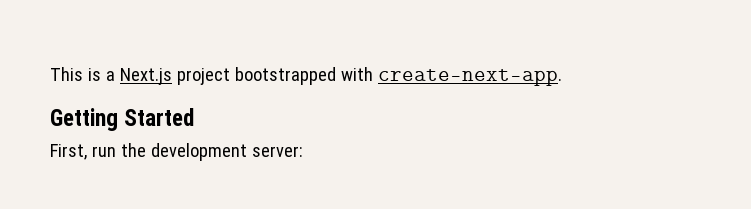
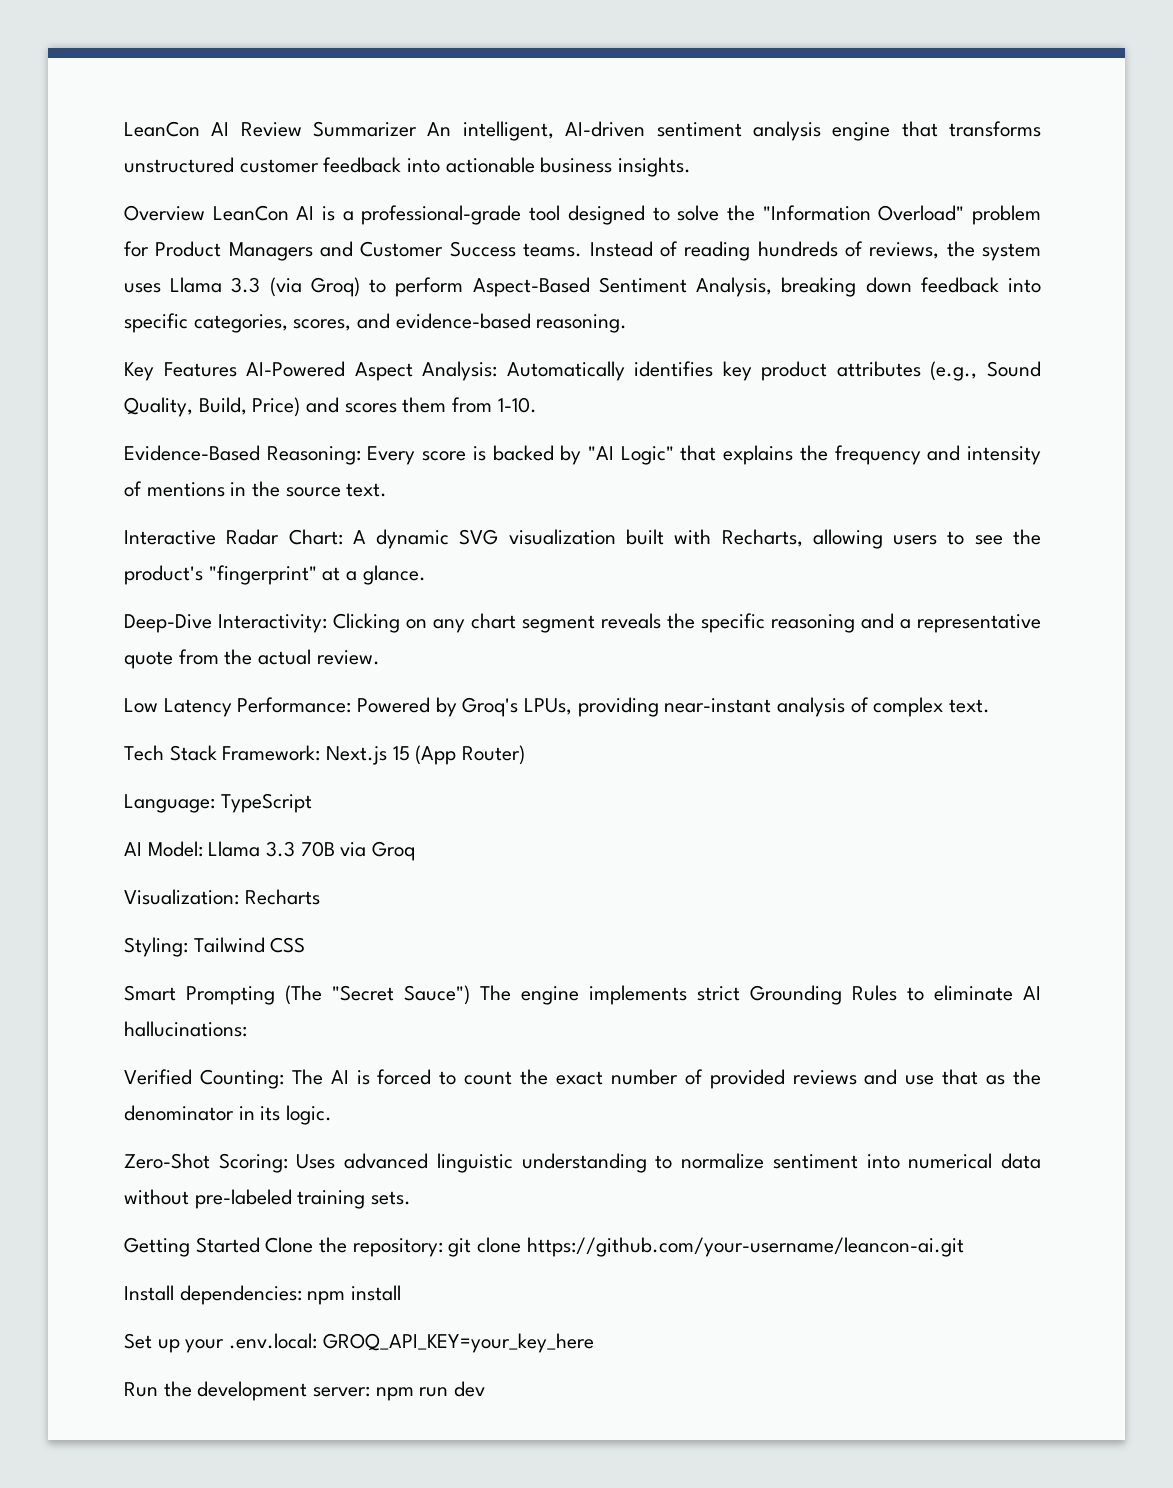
[50,67,562,86] [50,108,195,131] [50,143,303,161] This is a Next.js project bootstrapped with create-next-app. // Getting Started // First, run the development server: -> [124,121,1041,141] [124,157,692,177] [124,205,1042,225] [124,241,1042,261] [124,277,1042,297] [124,313,628,333] [124,361,1041,381] [124,397,537,417] [124,445,1041,465] [124,481,388,497] [124,529,1042,549] [124,565,426,585] [124,613,1041,633] [124,649,380,669] [124,697,991,717] [124,745,526,765] [124,793,312,813] [124,841,416,861] [124,889,320,905] [124,937,306,957] [124,985,1041,1005] [124,1021,247,1037] [124,1069,1042,1089] [124,1105,333,1125] [124,1153,1041,1173] [124,1189,412,1209] [124,1237,964,1257] [124,1285,402,1305] [124,1333,594,1353] [124,1381,486,1401] LeanCon AI Review Summarizer An intelligent, AI-driven sentiment analysis engine that transforms unstructured customer feedback into actionable business insights. // Overview LeanCon AI is a professional-grade tool designed to solve the "Information Overload" problem for Product Managers and Customer Success teams. Instead of reading hundreds of reviews, the system uses Llama 3.3 (via Groq) to perform Aspect-Based Sentiment Analysis, breaking down feedback into specific categories, scores, and evidence-based reasoning. // Key Features AI-Powered Aspect Analysis: Automatically identifies key product attributes (e.g., Sound Quality, Build, Price) and scores them from 1-10. // Evidence-Based Reasoning: Every score is backed by "AI Logic" that explains the frequency and intensity of mentions in the source text. // Interactive Radar Chart: A dynamic SVG visualization built with Recharts, allowing users to see the product's "fingerprint" at a glance. // Deep-Dive Interactivity: Clicking on any chart segment reveals the specific reasoning and a representative quote from the actual review. // Low Latency Performance: Powered by Groq's LPUs, providing near-instant analysis of complex text. // Tech Stack Framework: Next.js 15 (App Router) // Language: TypeScript // AI Model: Llama 3.3 70B via Groq // Visualization: Recharts // Styling: Tailwind CSS // Smart Prompting (The "Secret Sauce") The engine implements strict Grounding Rules to eliminate AI hallucinations: // Verified Counting: The AI is forced to count the exact number of provided reviews and use that as the denominator in its logic. // Zero-Shot Scoring: Uses advanced linguistic understanding to normalize sentiment into numerical data without pre-labeled training sets. // Getting Started Clone the repository: git clone https://github.com/your-username/leancon-ai.git // Install dependencies: npm install // Set up your .env.local: GROQ_API_KEY=your_key_here // Run the development server: npm run dev

